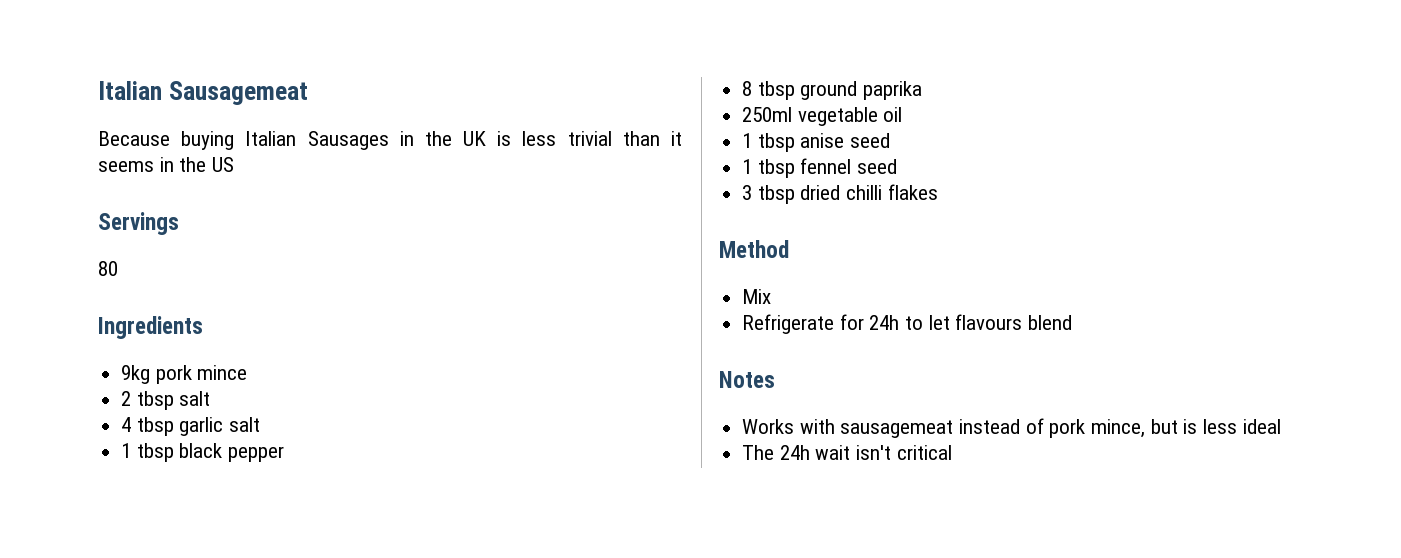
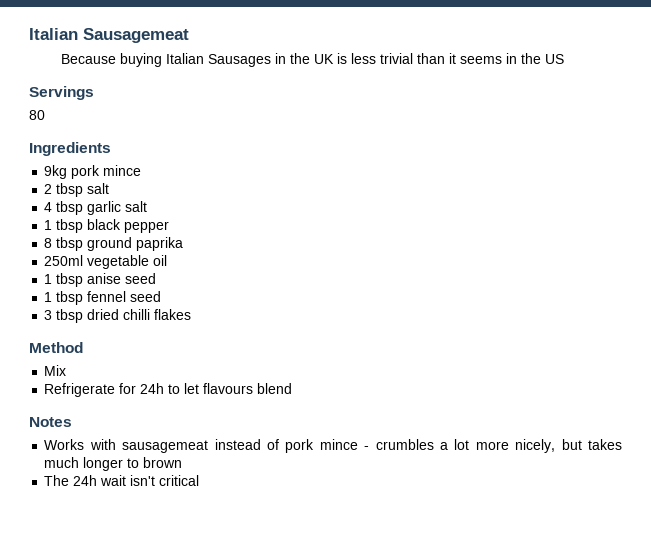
[1091,419,1281,438] mince, but is less ideal -> [319,439,622,453] [44,457,183,471] mince - crumbles a lot more nicely, but takes much longer to brown

